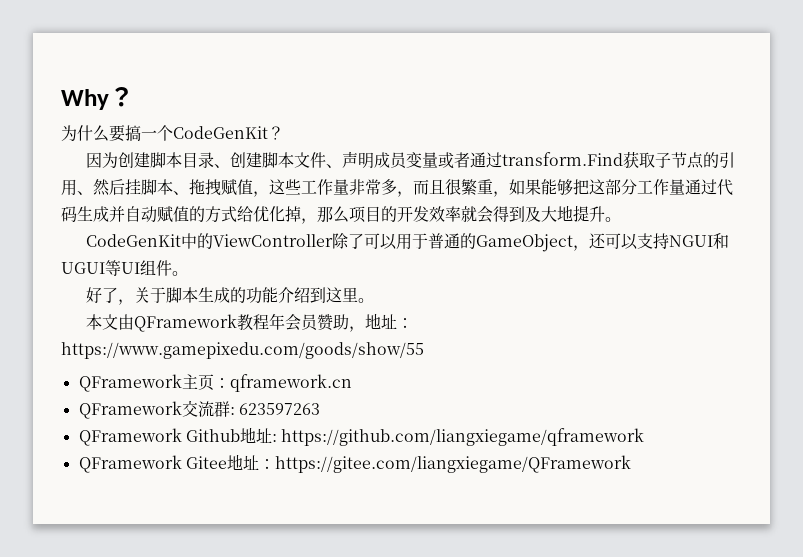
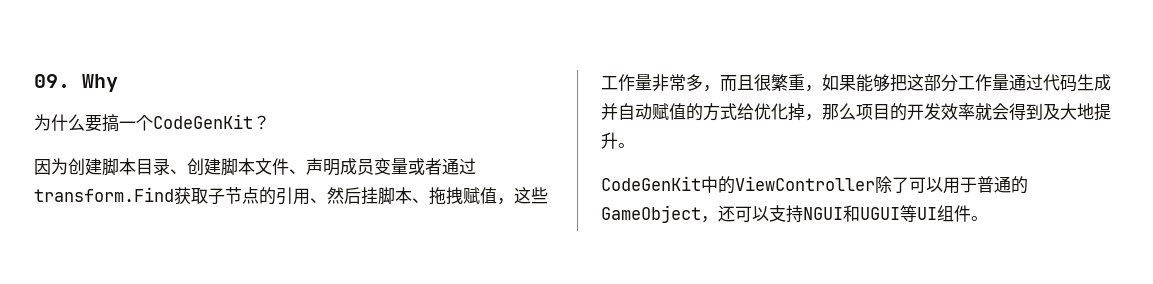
(61, 99) none -> [34,74,70,88] 09.
[109,87,134,107] ？ -> (118, 83) none
[85,287,374,305] [85,313,413,332] [61,342,424,359] [78,374,352,392] [78,400,320,419] [78,427,645,446] [78,454,631,473] // 好了，关于脚本生成的功能介绍到这里。 // 本文由QFramework教程年会员赞助，地址：https://www.gamepixedu.com/goods/show/55 // QFramework主页：qframework.cn // QFramework交流群: 623597263 // QFramework Github地址: https://github.com/liangxiegame/qframework // QFramework Gitee地址：https://gitee.com/liangxiegame/QFramework -> (988, 218) none

